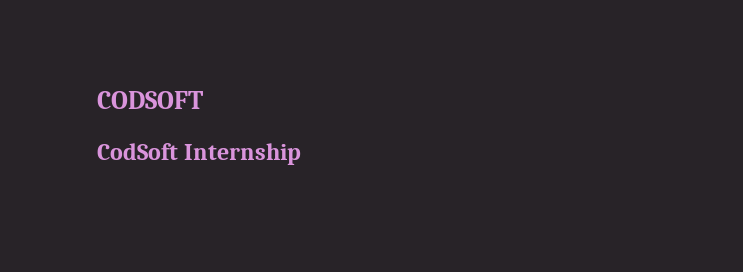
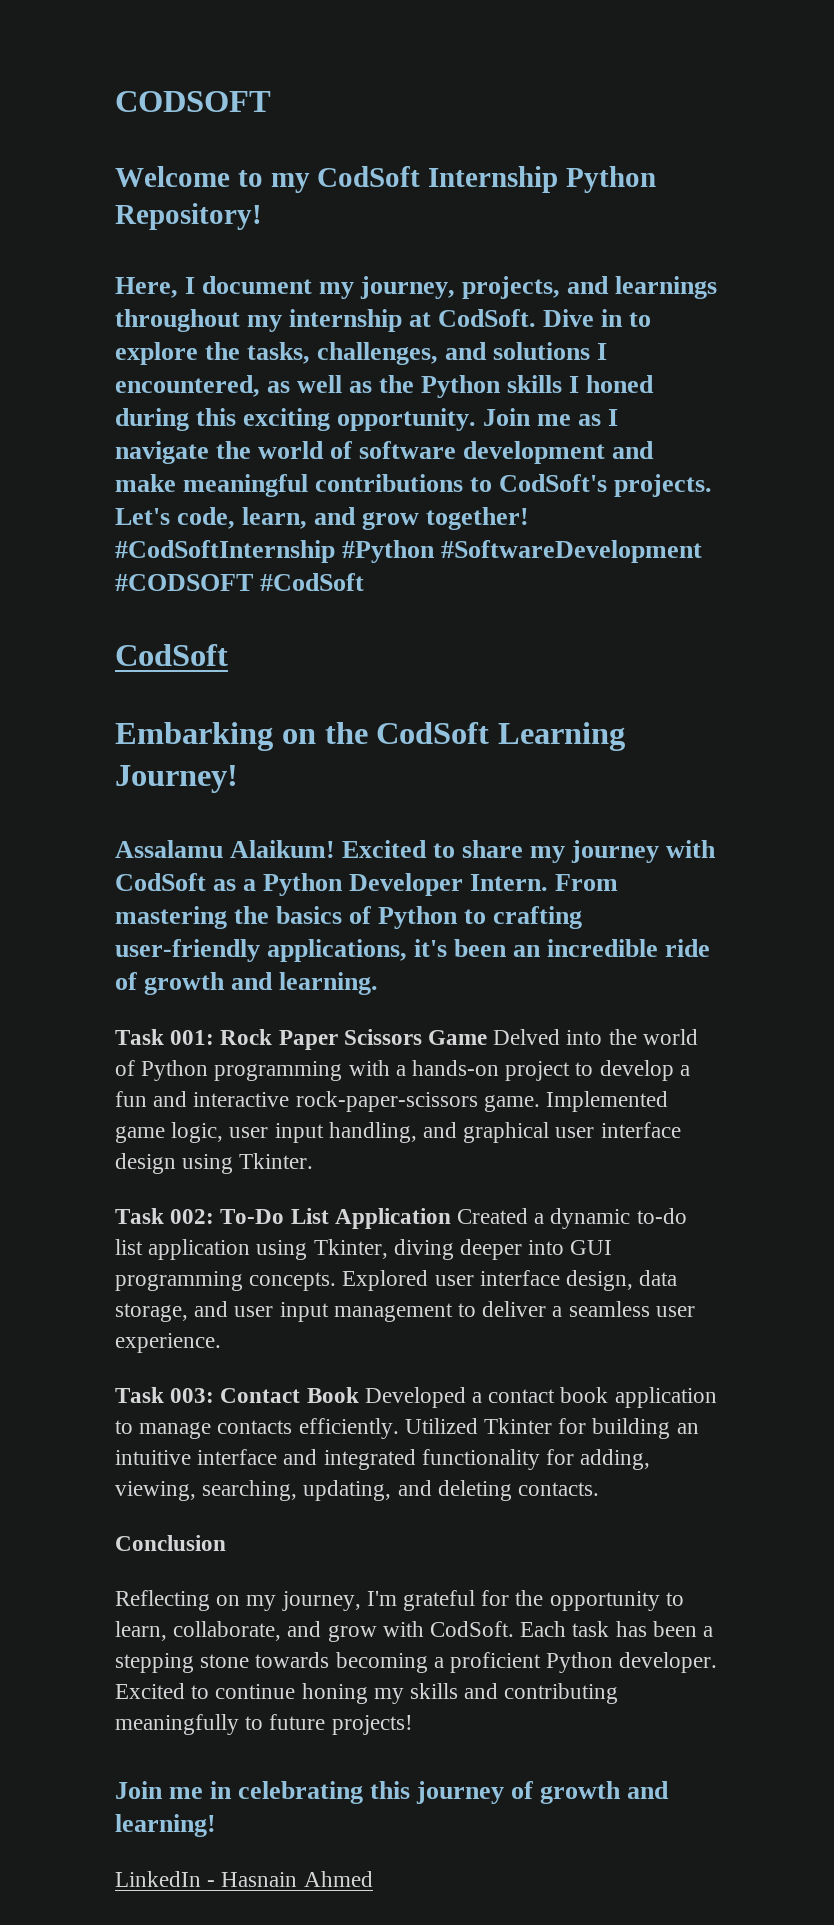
[97,143,302,165] CodSoft Internship -> [115,166,657,193] [115,203,262,230] [115,276,718,299] [115,309,652,332] [115,342,608,365] [115,375,655,398] [115,408,619,431] [115,441,655,464] [115,474,713,497] [115,507,530,530] [115,540,703,563] [115,573,365,591] [115,644,228,666] [115,722,626,751] [115,765,238,793] [115,840,717,863] [115,873,619,896] [115,906,583,929] [115,939,711,962] [115,972,379,995] [115,1029,698,1050] [115,1060,690,1081] [115,1091,669,1112] [115,1122,681,1143] [115,1153,314,1174] [115,1208,687,1229] [115,1239,613,1260] [115,1270,678,1291] [115,1301,695,1322] [115,1333,221,1353] [115,1387,717,1408] [115,1418,699,1439] [115,1449,651,1470] [115,1480,600,1501] [115,1535,226,1551] [115,1590,684,1611] [115,1621,714,1642] [115,1652,718,1673] [115,1683,619,1704] [115,1714,413,1735] [115,1781,670,1804] [115,1814,216,1837] [115,1871,373,1887] Welcome to my CodSoft Internship Python Repository! // Here, I document my journey, projects, and learnings throughout my internship at CodSoft. Dive in to explore the tasks, challenges, and solutions I encountered, as well as the Python skills I honed during this exciting opportunity. Join me as I navigate the world of software development and make meaningful contributions to CodSoft's projects. Let's code, learn, and grow together! #CodSoftInternship #Python #SoftwareDevelopment #CODSOFT #CodSoft // CodSoft // Embarking on the CodSoft Learning Journey! // Assalamu Alaikum! Excited to share my journey with CodSoft as a Python Developer Intern. From mastering the basics of Python to crafting user-friendly applications, it's been an incredible ride of growth and learning. // Task 001: Rock Paper Scissors Game Delved into the world of Python programming with a hands-on project to develop a fun and interactive rock-paper-scissors game. Implemented game logic, user input handling, and graphical user interface design using Tkinter. // Task 002: To-Do List Application Created a dynamic to-do list application using Tkinter, diving deeper into GUI programming concepts. Explored user interface design, data storage, and user input management to deliver a seamless user experience. // Task 003: Contact Book Developed a contact book application to manage contacts efficiently. Utilized Tkinter for building an intuitive interface and integrated functionality for adding, viewing, searching, updating, and deleting contacts. // Conclusion // Reflecting on my journey, I'm grateful for the opportunity to learn, collaborate, and grow with CodSoft. Each task has been a stepping stone towards becoming a proficient Python developer. Excited to continue honing my skills and contributing meaningfully to future projects! // Join me in celebrating this journey of growth and learning! // LinkedIn - Hasnain Ahmed

